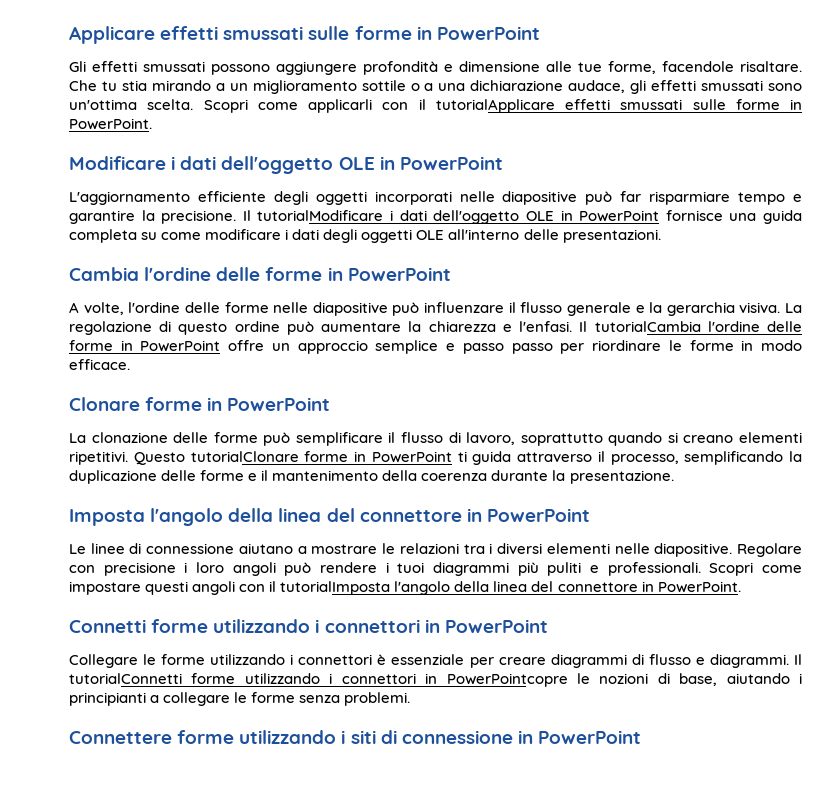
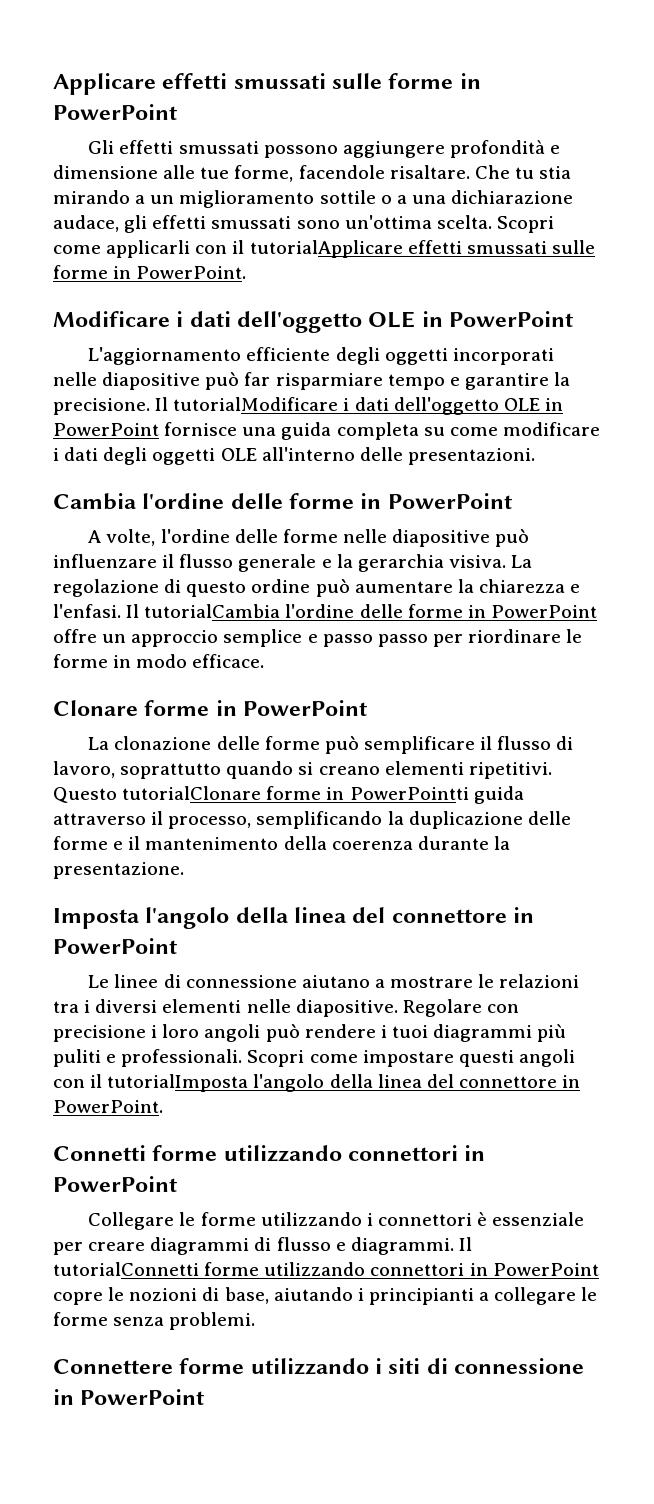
[371,451,467,463] PowerPoint ti -> [349,787,469,800] PowerPointti
[315,619,320,633] i -> (342, 1153) none
[329,673,568,687] i connettori in PowerPointcopre -> [370,1263,599,1276] [53,1292,103,1305] connettori in PowerPoint copre

